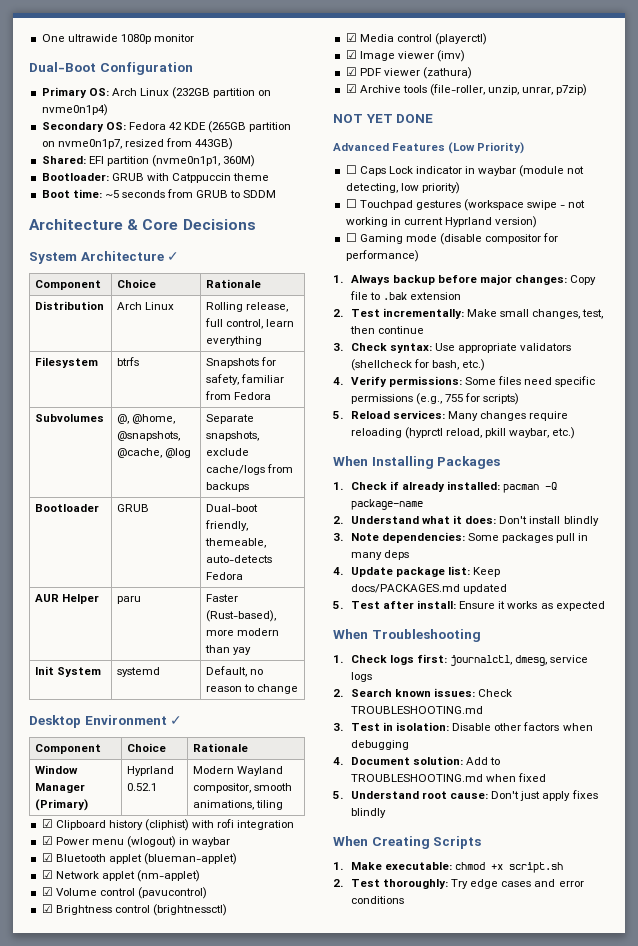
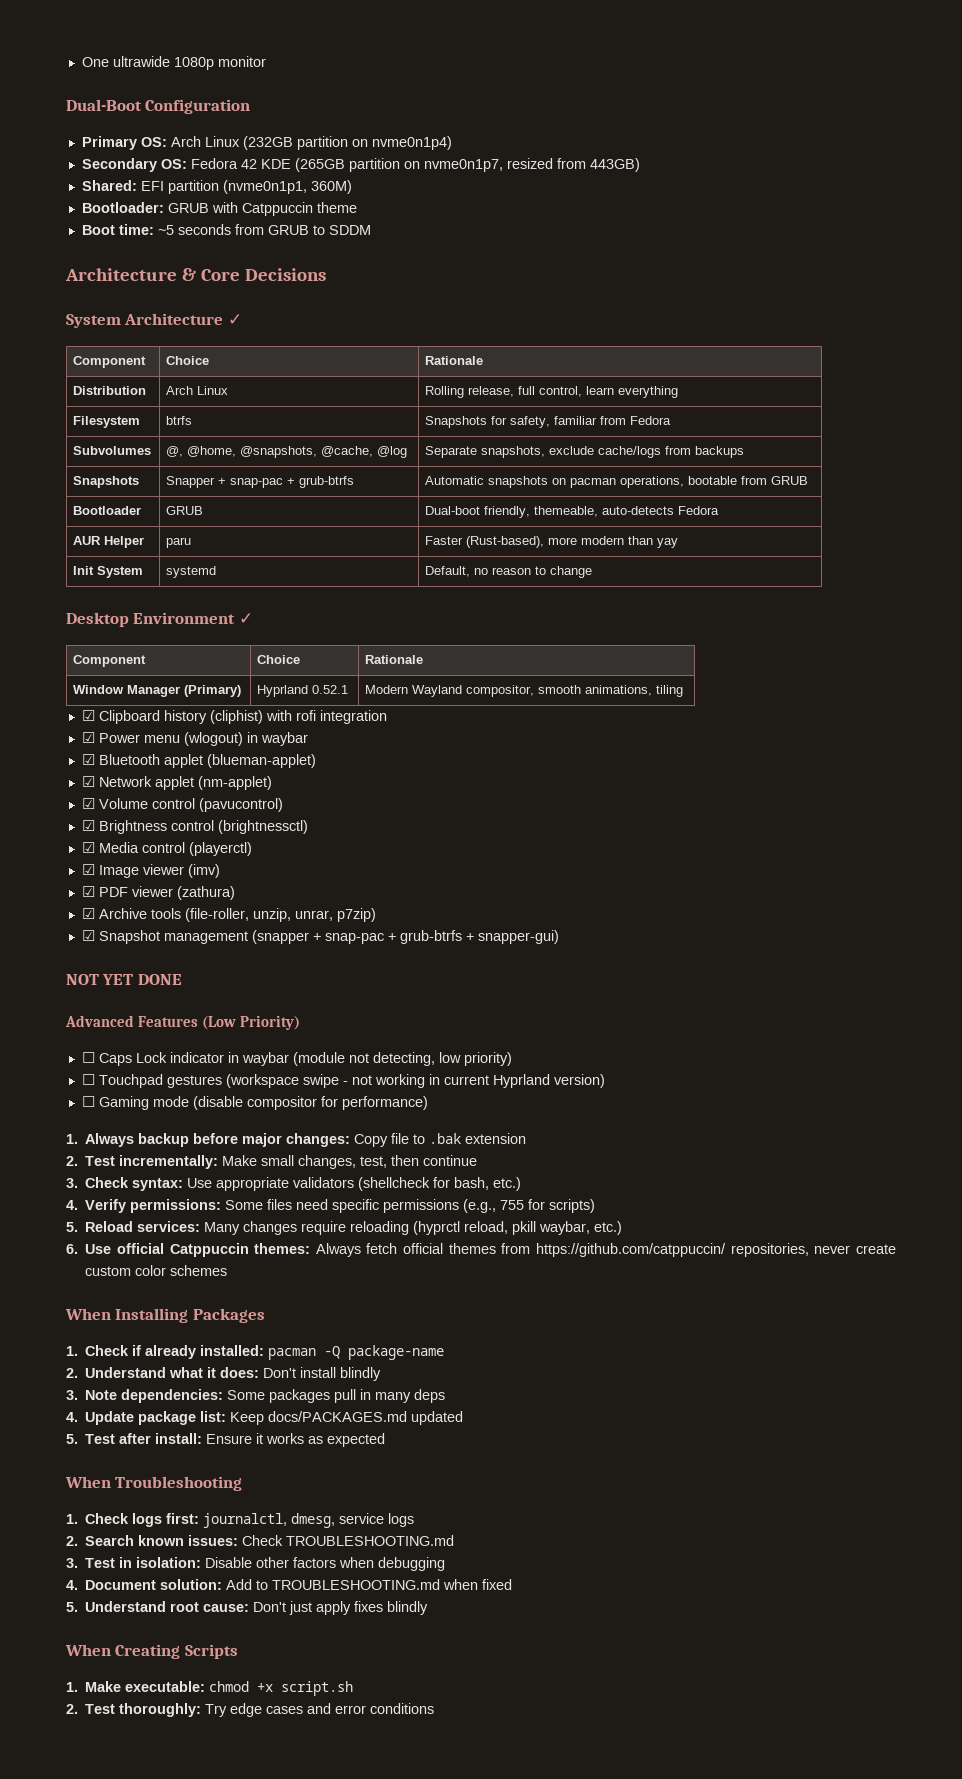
(250, 487) none -> [73,476,140,488] [166,476,355,488] [425,476,809,488] // Snapshots | Snapper + snap-pac + grub-btrfs | Automatic snapshots on pacman operations, bootable from GRUB
(588, 90) none -> [81,930,559,944] // ☑ Snapshot management (snapper + snap-pac + grub-btrfs + snapper-gui)
(576, 433) none -> [66,1243,897,1257] [85,1265,228,1276] // 6. Use official Catppuccin themes: Always fetch official themes from https://github.com/catppuccin/ repositories, never create custom color schemes

